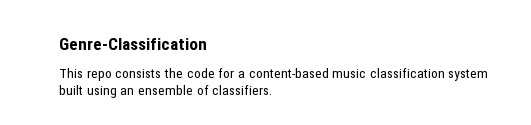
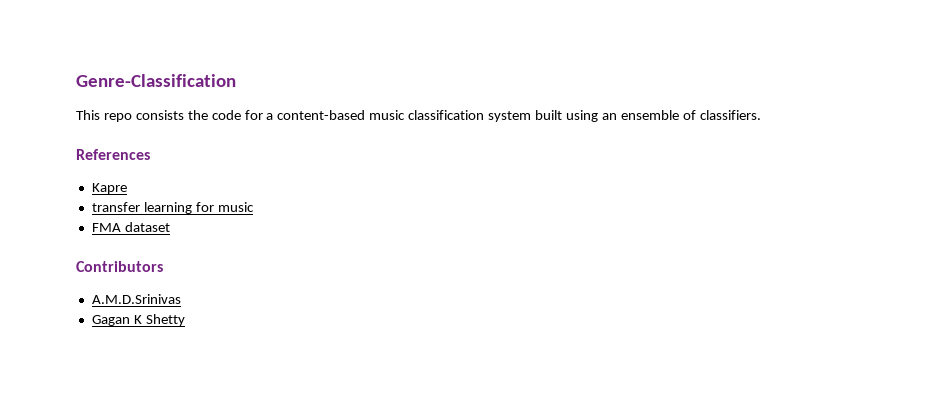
(273, 90) none -> [76,149,150,160] [91,183,127,194] [91,202,254,214] [91,222,170,232] [76,261,163,272] [91,294,181,304] [91,314,185,326] // References // Kapre // transfer learning for music // FMA dataset // Contributors // A.M.D.Srinivas // Gagan K Shetty

